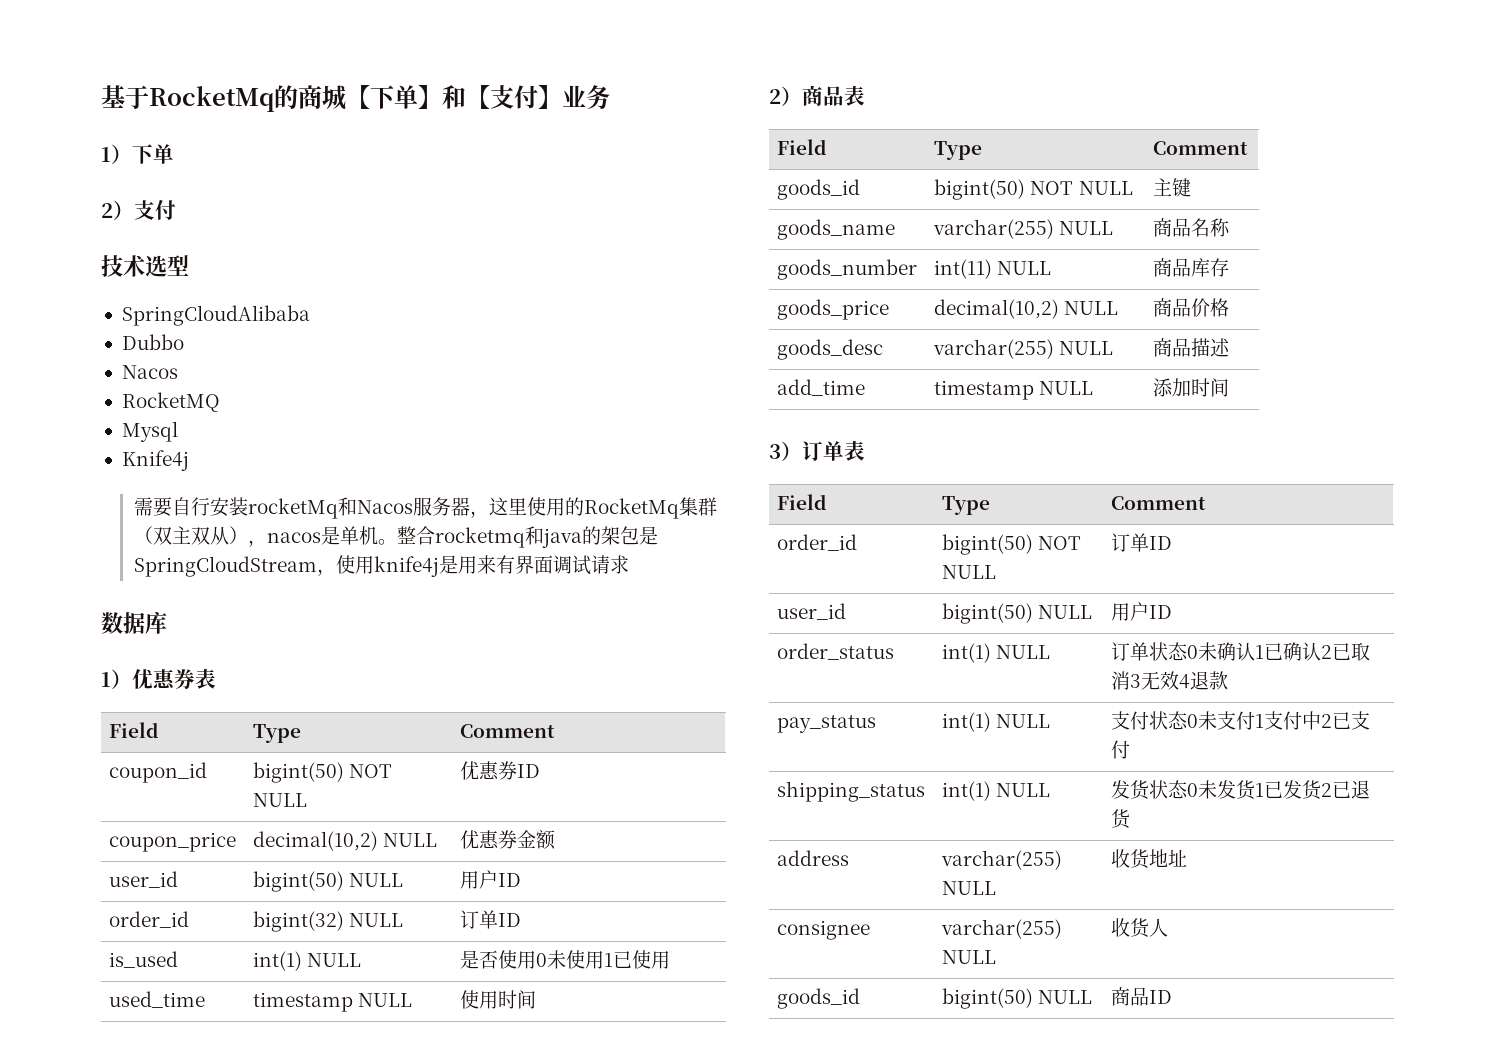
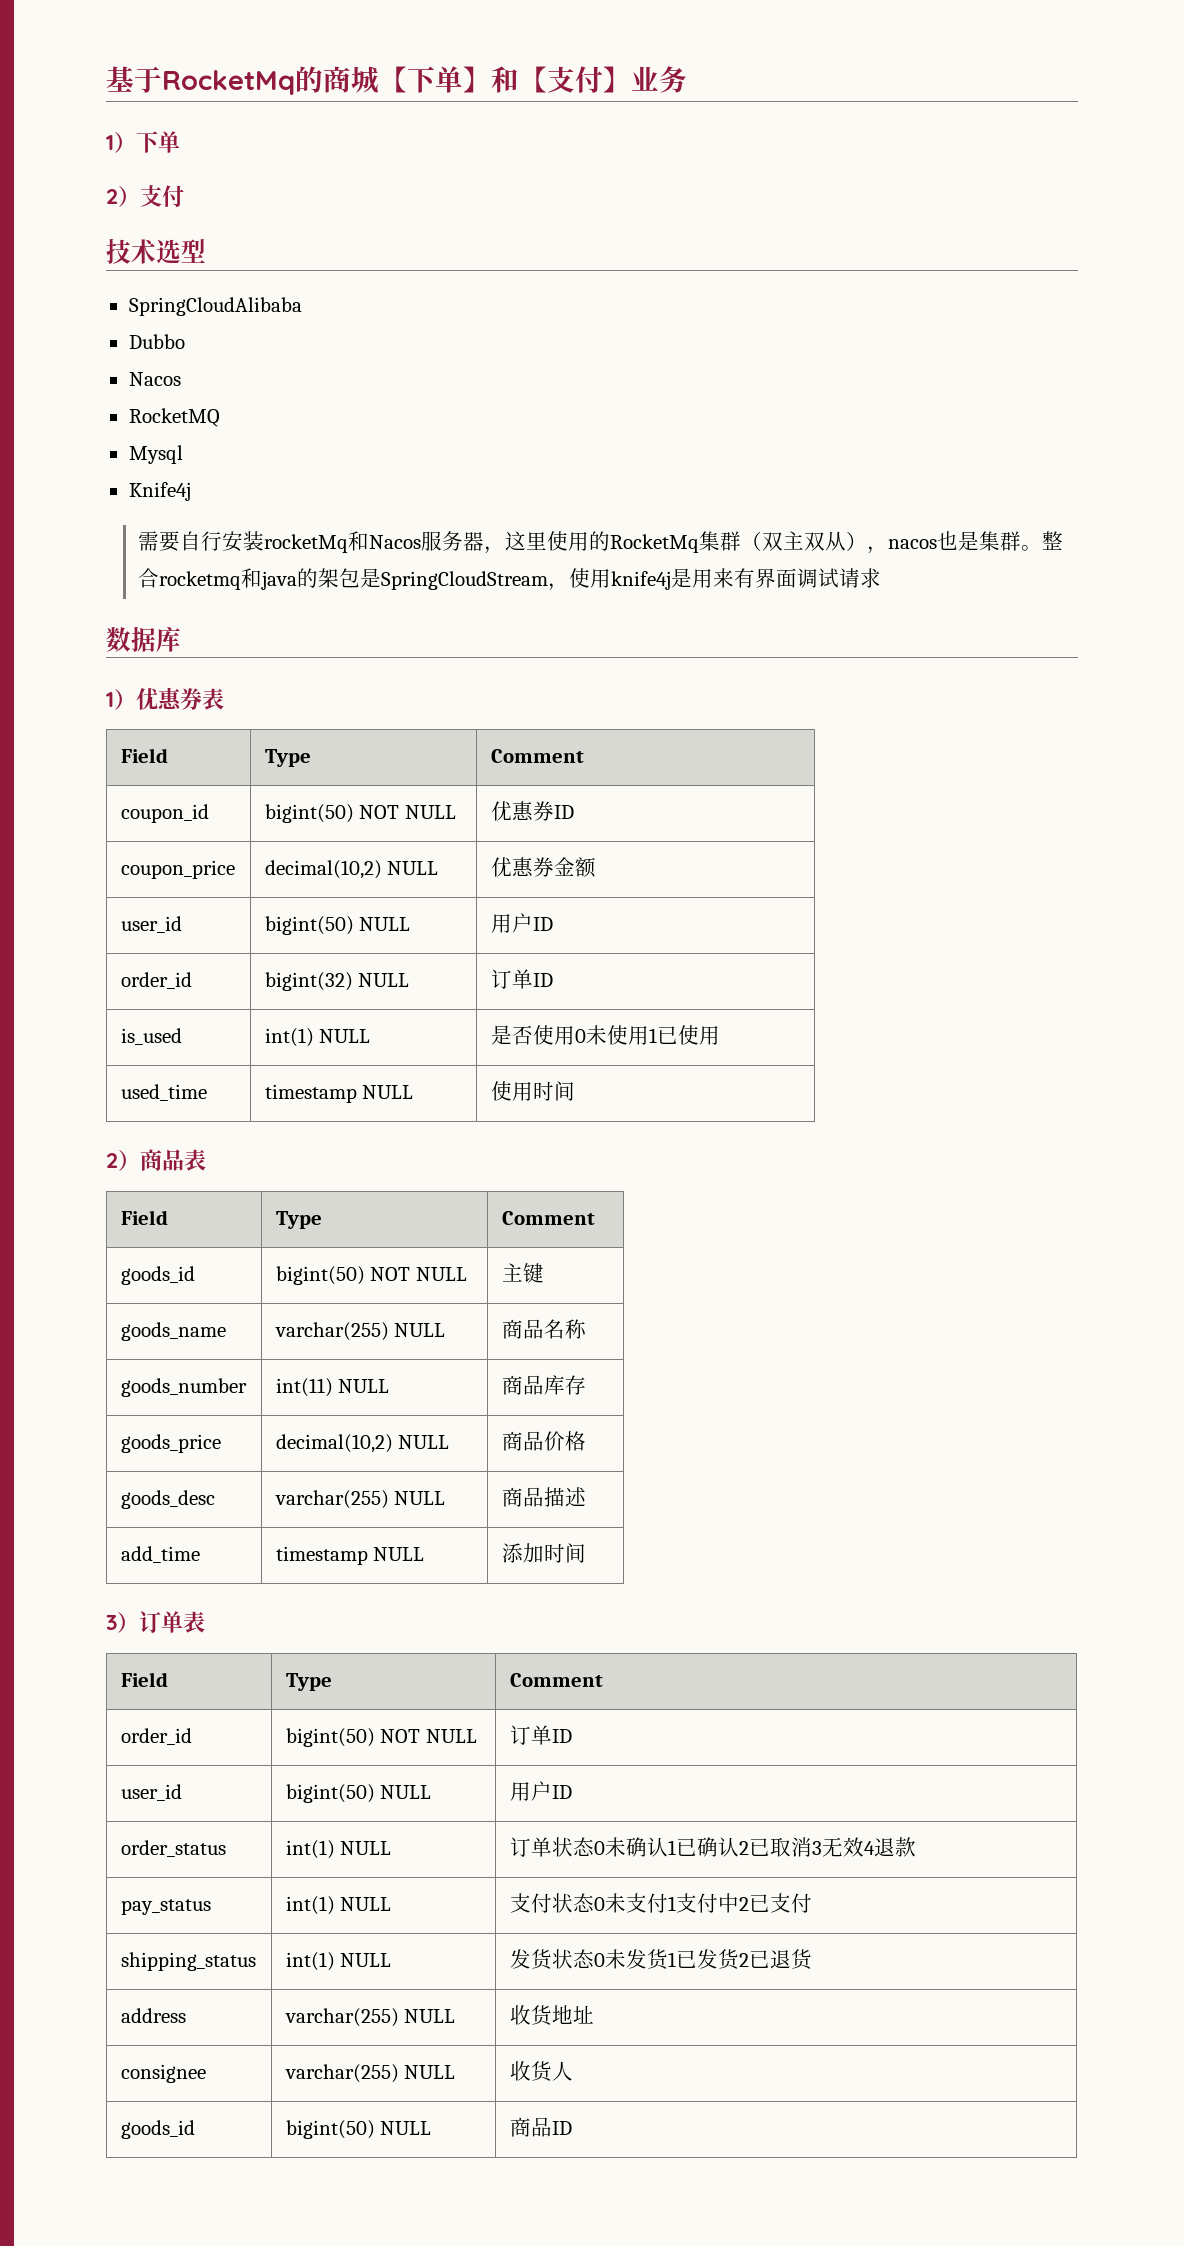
[320,526,378,545] 是单机 -> [936,531,1021,551] 也是集群

